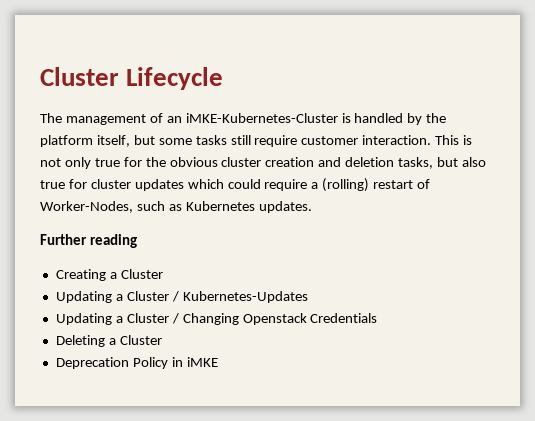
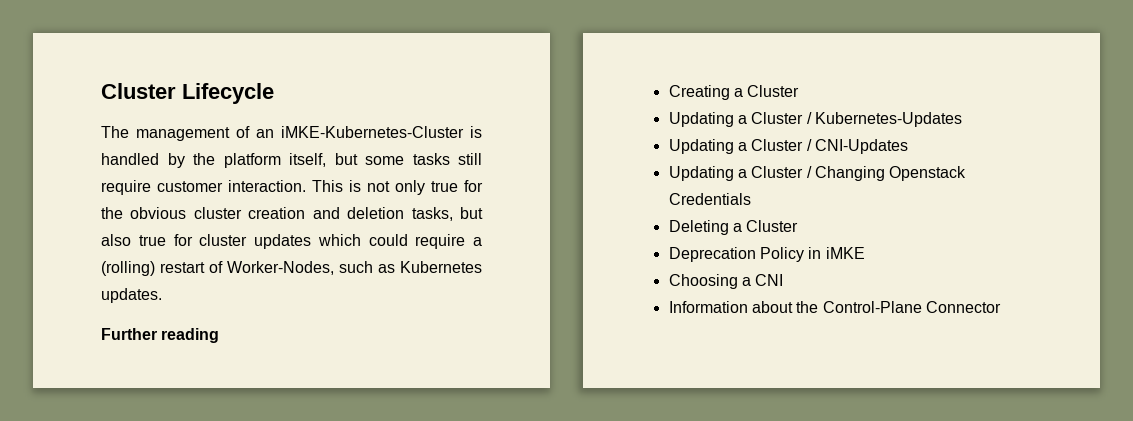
(308, 297) none -> [668,139,908,154] // Updating a Cluster / CNI-Updates
(218, 362) none -> [668,274,784,289] [668,301,1001,313] // Choosing a CNI // Information about the Control-Plane Connector

